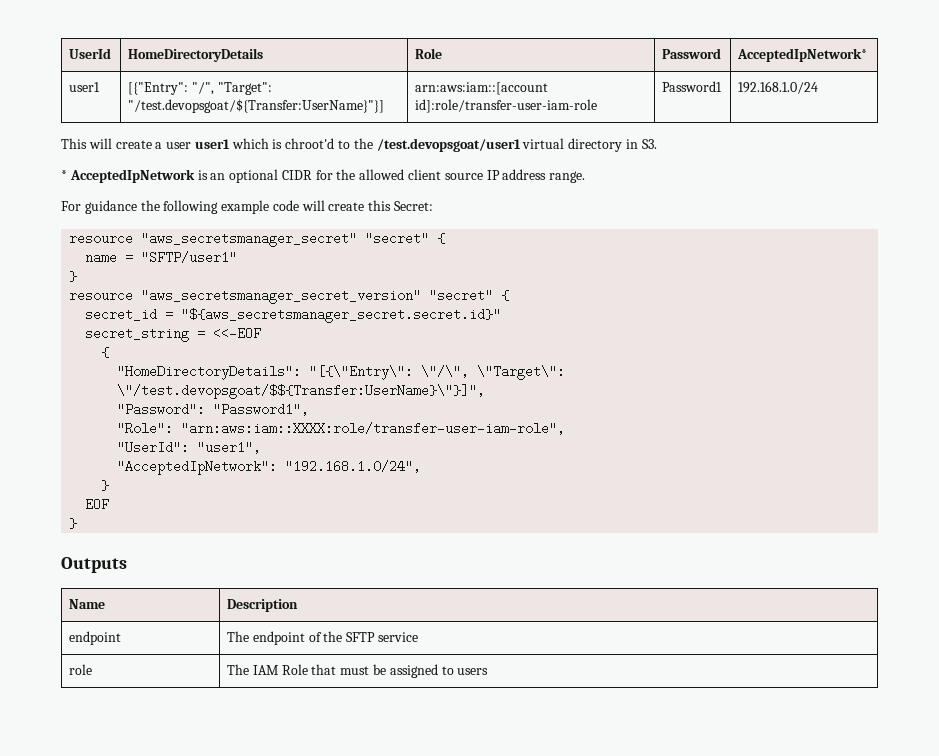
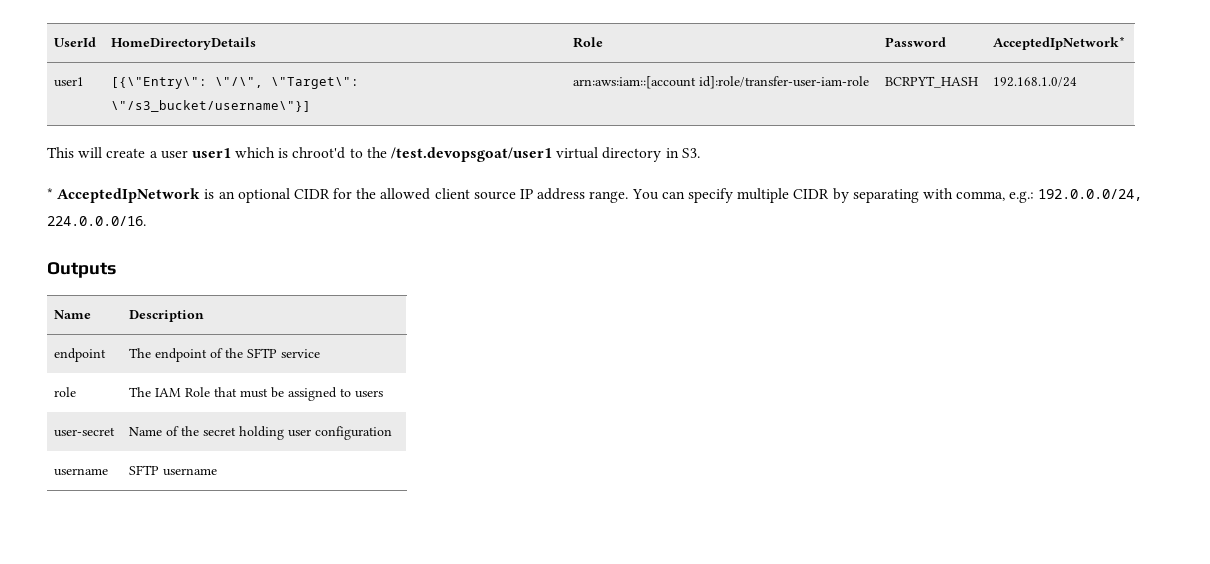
[128,82,272,95] [128,99,385,113] [{"Entry": "/", "Target": "/test.devopsgoat/${Transfer:UserName}"}] -> [111,77,360,89] [111,100,312,112] [{\"Entry\": \"/\", \"Target\": \"/s3_bucket/username\"}]
[662,81,723,92] Password1 -> [885,76,979,88] BCRPYT_HASH
[61,200,434,214] [69,232,446,247] [85,251,238,264] [69,271,78,282] [69,289,510,304] [85,308,502,323] [85,327,262,342] [101,347,110,358] [117,365,566,380] [117,384,486,399] [117,403,310,416] [117,422,566,435] [117,441,262,454] [117,460,422,475] [101,480,110,491] [85,498,110,511] [69,518,78,529] // For guidance the following example code will create this Secret: // resource "aws_secretsmanager_secret" "secret" { // name = "SFTP/user1" // } // resource "aws_secretsmanager_secret_version" "secret" { // secret_id = "${aws_secretsmanager_secret.secret.id}" // secret_string = <<-EOF // { // "HomeDirectoryDetails": "[{\"Entry\": \"/\", \"Target\": \"/test.devopsgoat/$${Transfer:UserName}\"}]", // "Password": "Password1", // "Role": "arn:aws:iam::XXXX:role/transfer-user-iam-role", // "UserId": "user1", // "AcceptedIpNetwork": "192.168.1.0/24", // } // EOF // } -> [631,188,1143,203] [47,216,146,226] You can specify multiple CIDR by separating with comma, e.g.: 192.0.0.0/24, 224.0.0.0/16.
(489, 671) none -> [54,427,116,437] [129,426,393,440] [54,468,109,476] [129,465,218,476] // user-secret | Name of the secret holding user configuration // username | SFTP username

